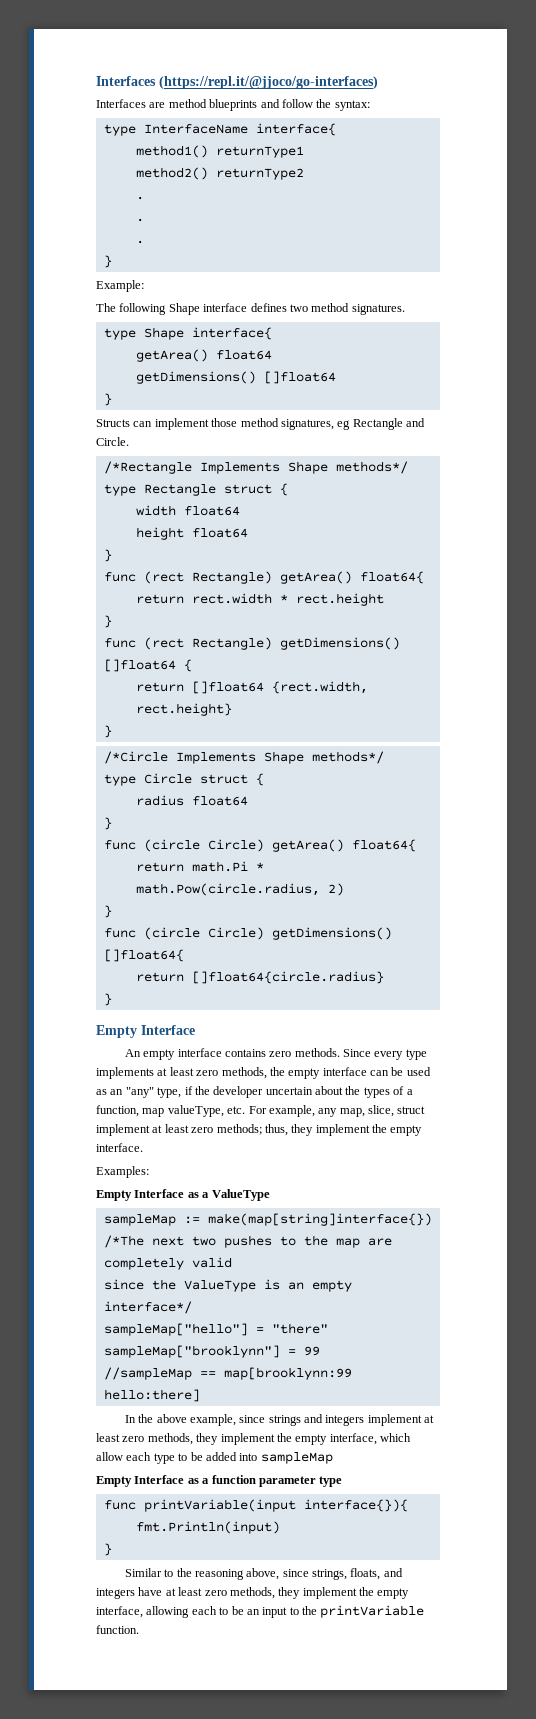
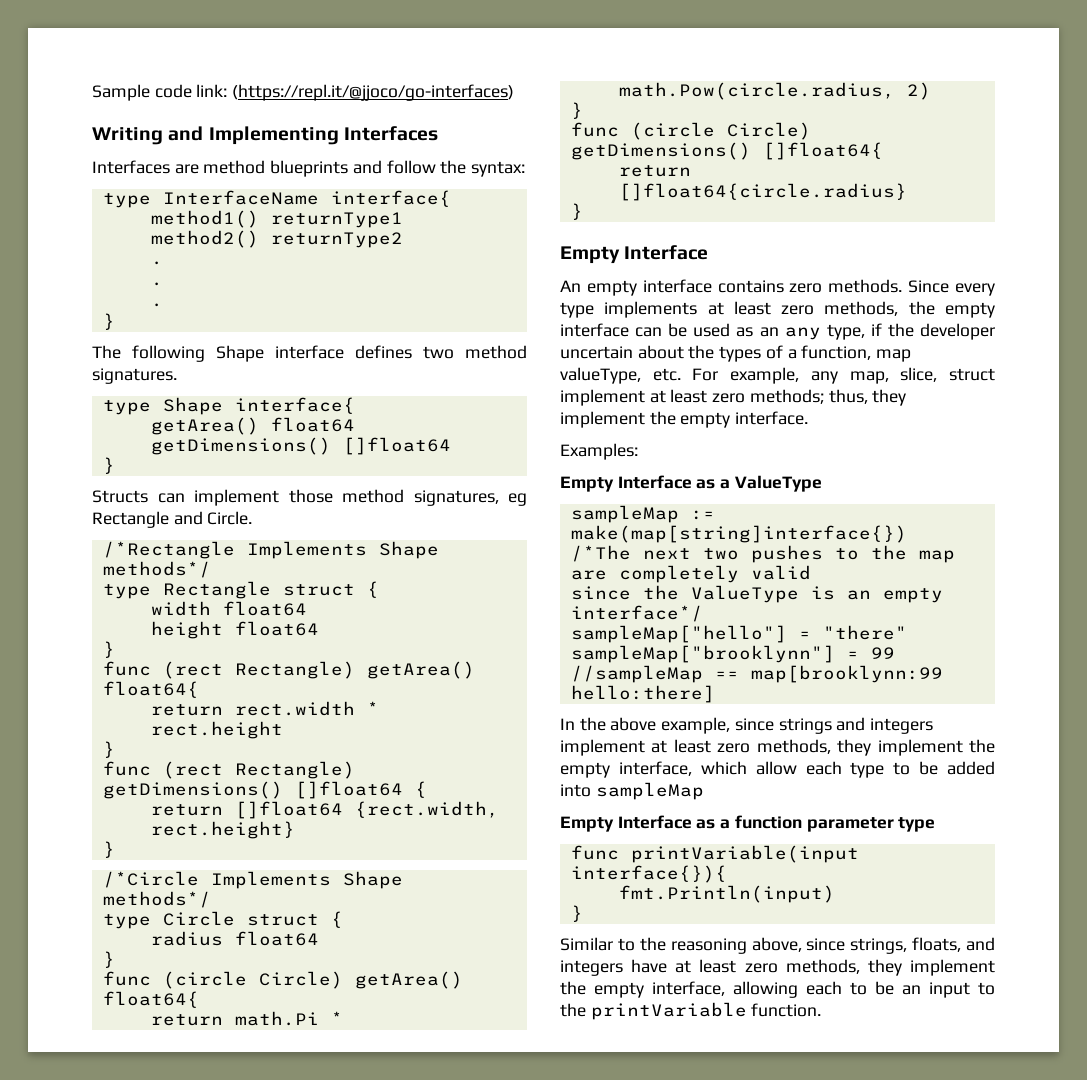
[96,76,378,89] Interfaces (https://repl.it/@jjoco/go-interfaces) -> [92,84,515,101] [92,126,438,145] Sample code link: (https://repl.it/@jjoco/go-interfaces) // Writing and Implementing Interfaces
[96,280,144,292] // Example: -> (115, 321) none
[125,1087,154,1098] "any" -> [784,327,821,340] any

